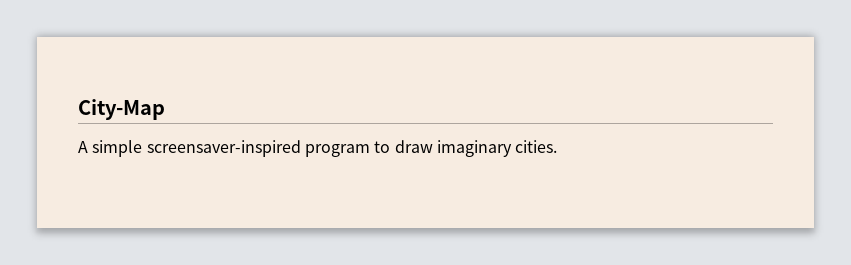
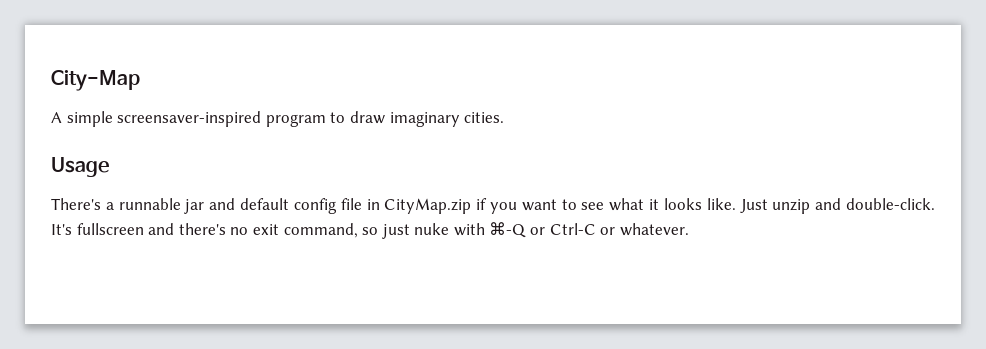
(558, 146) none -> [51,157,109,177] [51,198,936,214] [51,222,689,239] // Usage // There's a runnable jar and default config file in CityMap.zip if you want to see what it looks like. Just unzip and double-click. It's fullscreen and there's no exit command, so just nuke with ⌘-Q or Ctrl-C or whatever.

